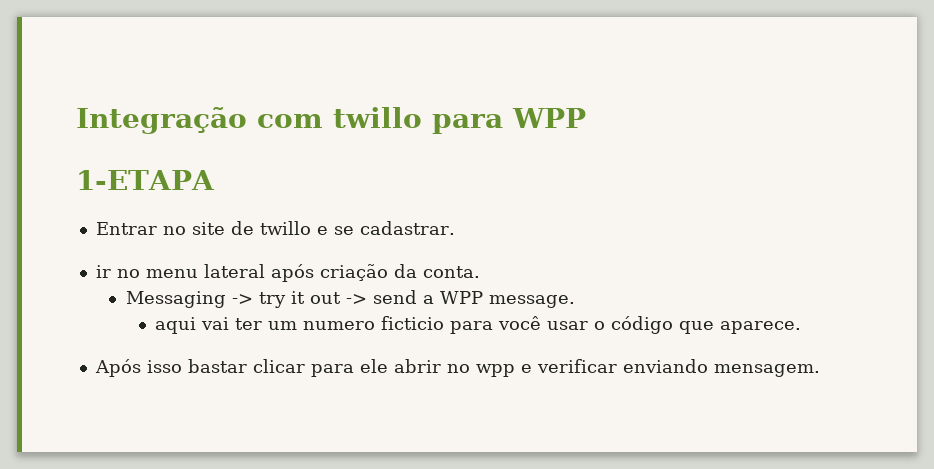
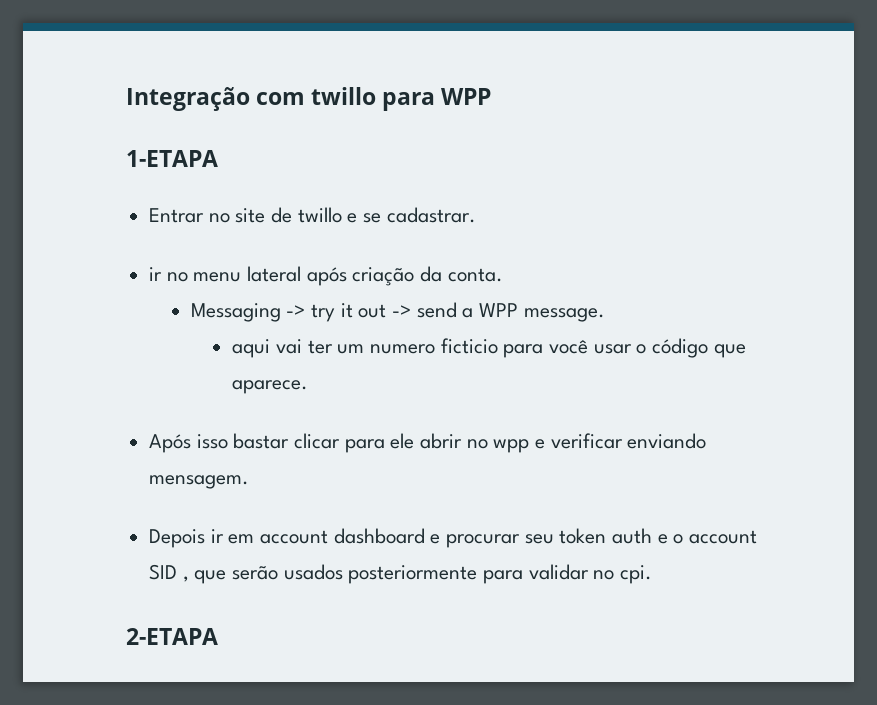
(820, 370) none -> [149,528,758,548] [149,564,653,584] [126,628,218,645] // Depois ir em account dashboard e procurar seu token auth e o account SID , que serão usados posteriormente para validar no cpi. // 2-ETAPA

